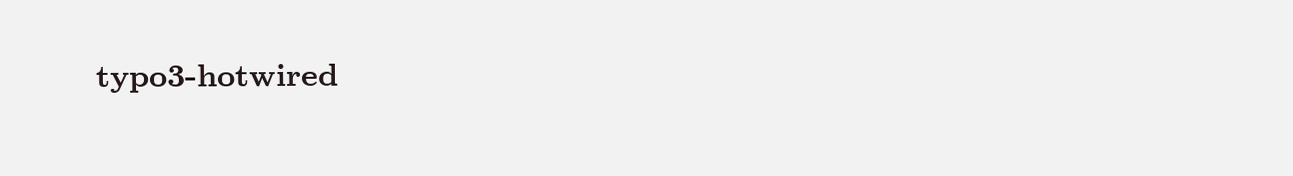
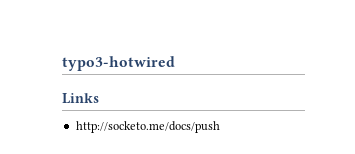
(339, 78) none -> [62,93,99,104] [75,121,220,133] // Links // http://socketo.me/docs/push

